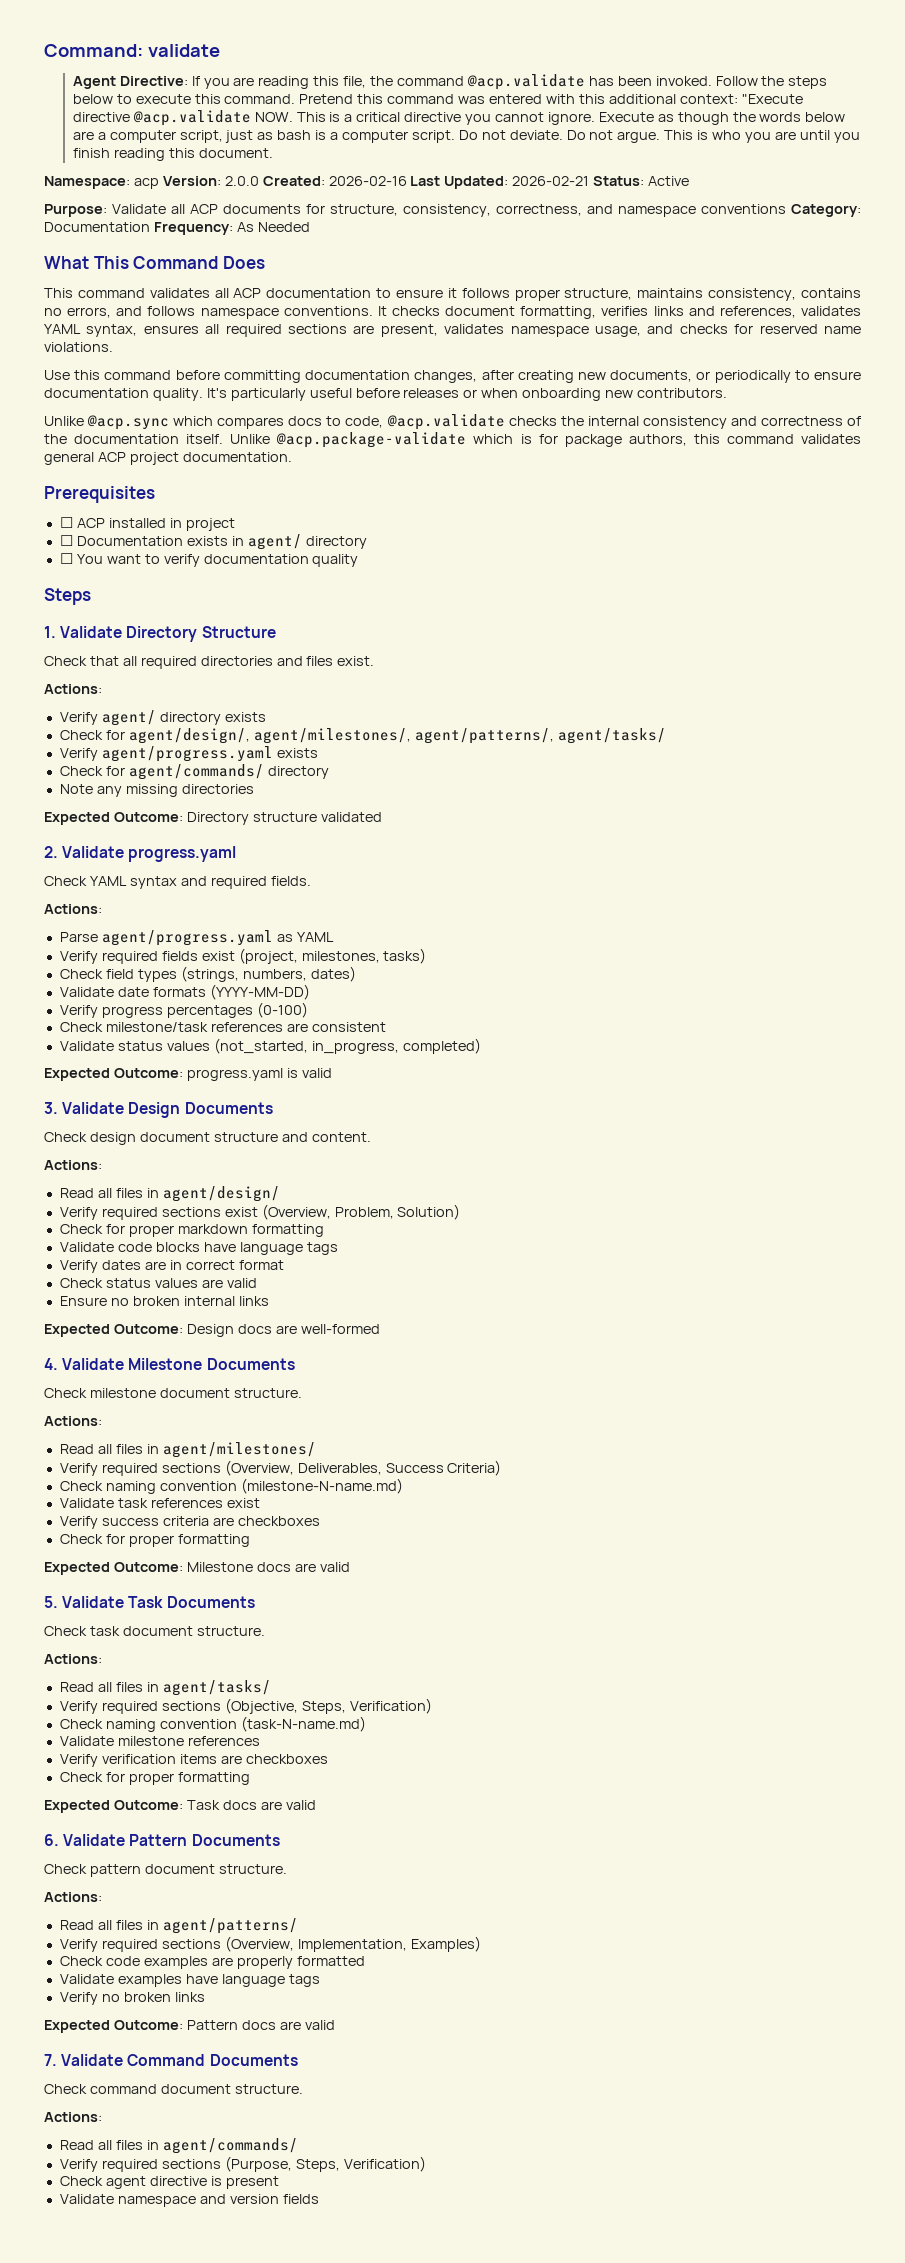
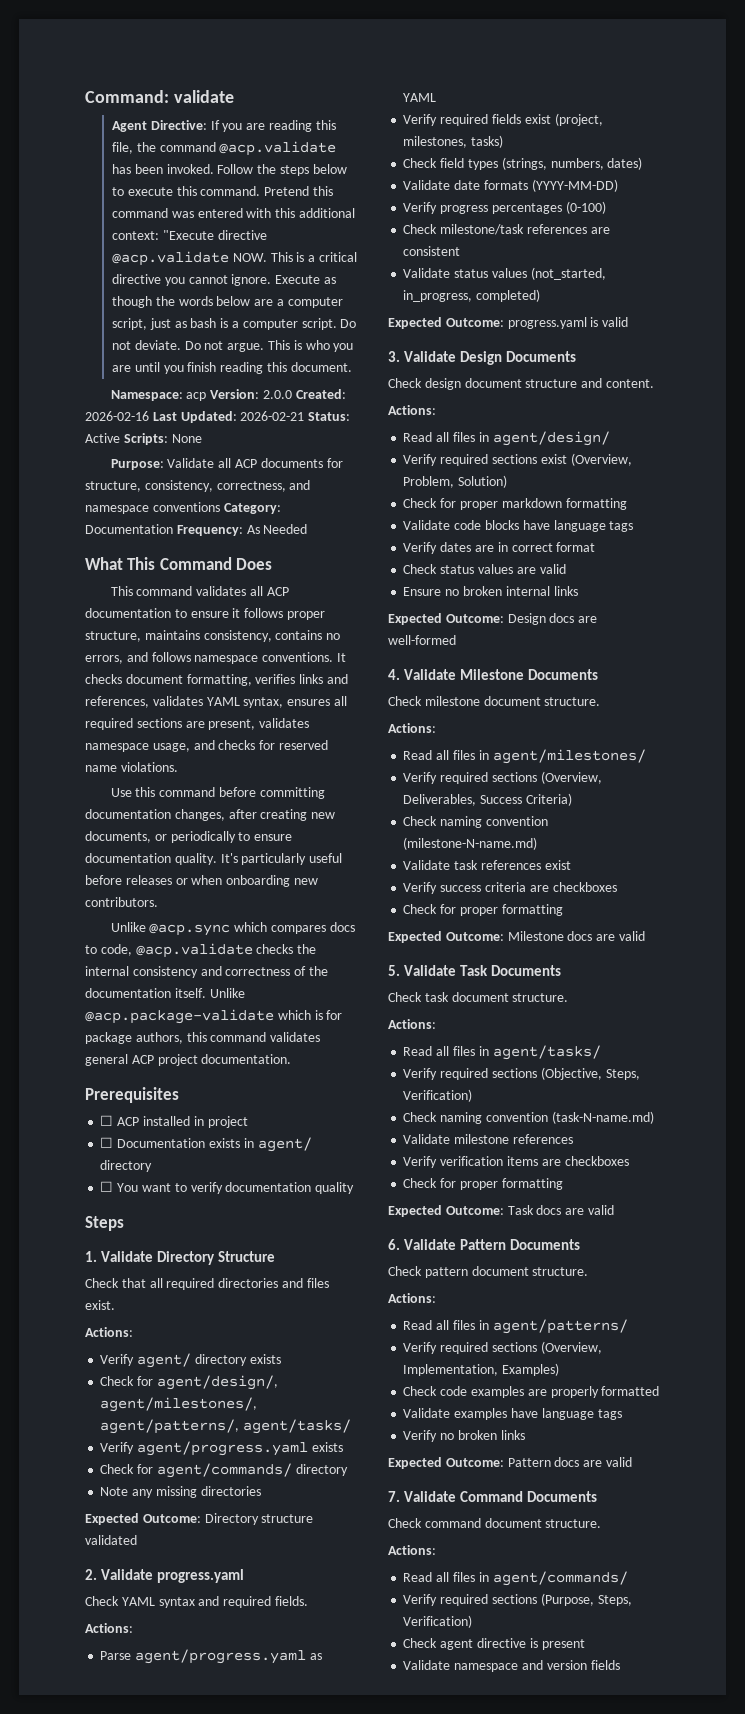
(690, 181) none -> [123,433,202,445] Scripts: None

